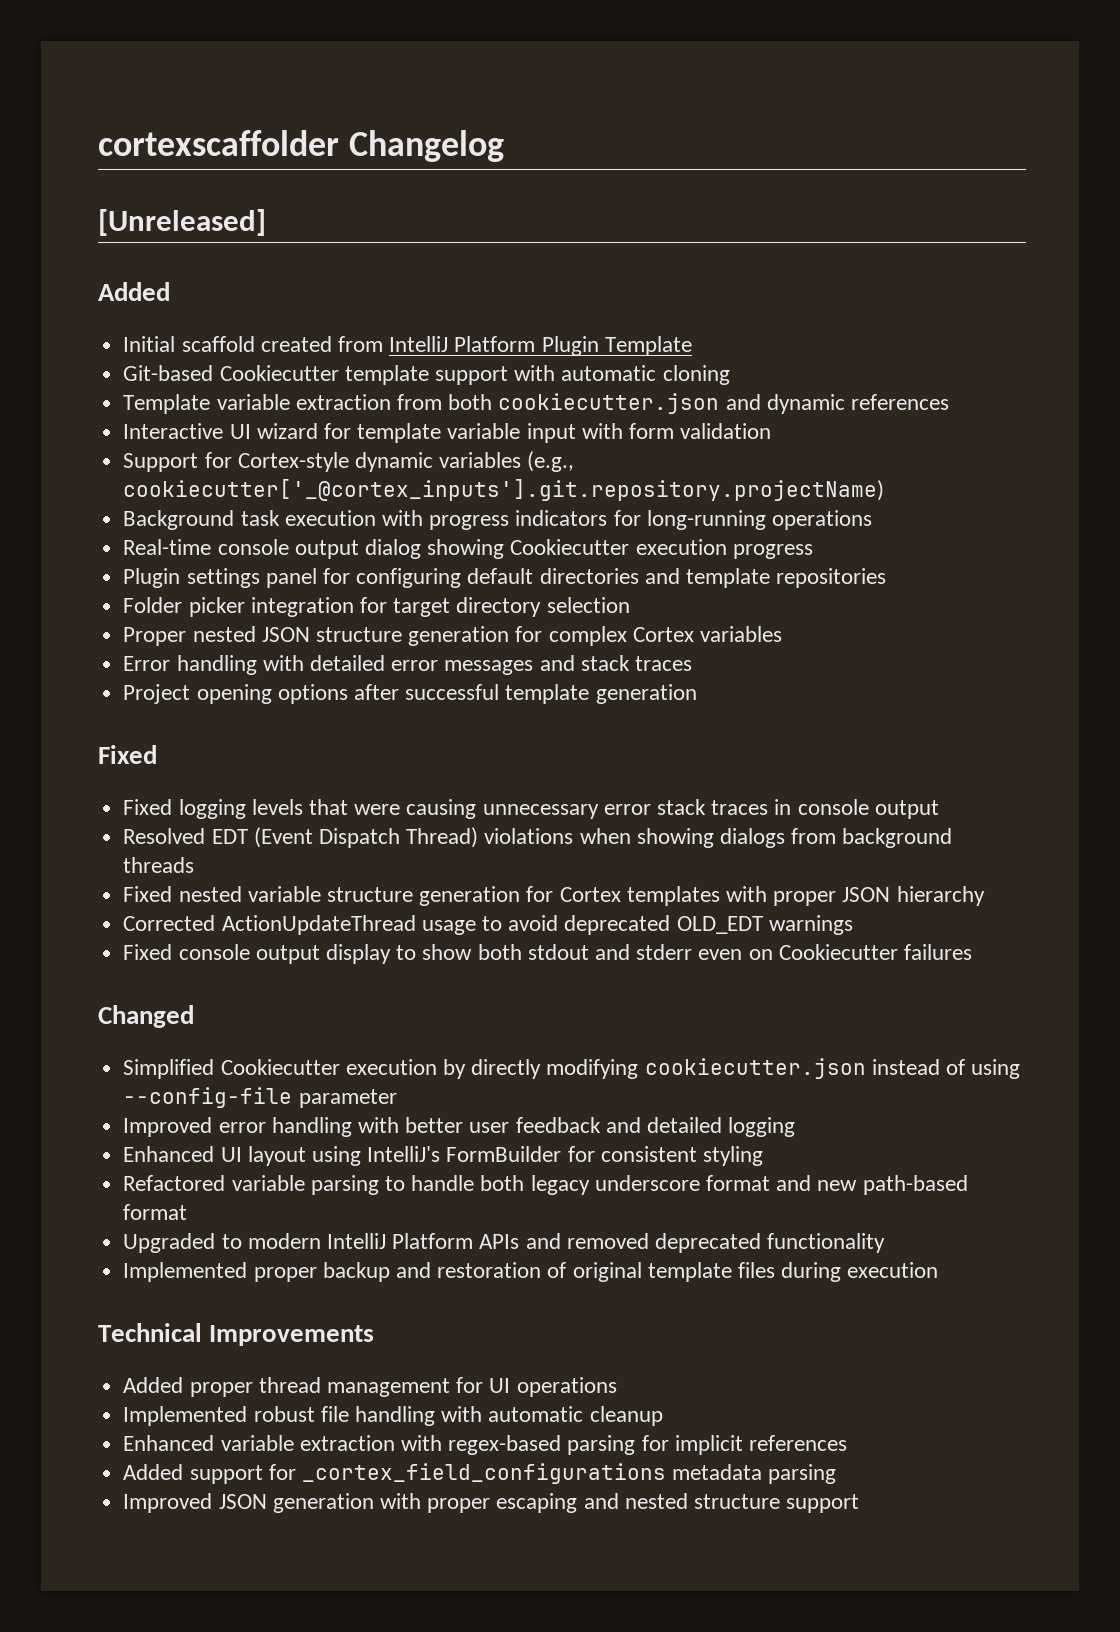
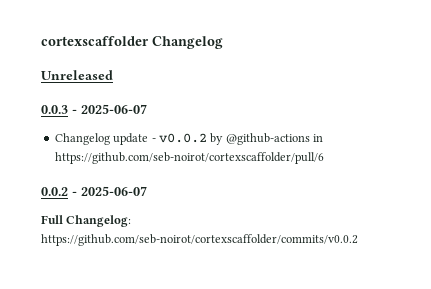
[98,209,266,236] [98,282,170,301] [123,336,692,356] [123,365,730,385] [123,393,949,414] [123,423,772,443] [123,451,575,472] [123,479,885,501] [123,510,872,530] [123,539,813,559] [123,568,887,588] [123,597,630,617] [123,626,782,646] [123,655,692,675] [123,684,697,704] [98,745,157,764] [123,799,939,819] [123,827,953,848] [123,857,195,873] [123,886,985,906] [123,915,853,935] [123,944,973,964] [98,1005,194,1028] [123,1058,1021,1079] [123,1087,397,1108] [123,1117,796,1137] [123,1146,763,1166] [123,1175,968,1195] [123,1204,188,1220] [123,1233,886,1253] [123,1262,939,1282] [98,1323,375,1346] [123,1377,617,1397] [123,1406,663,1426] [123,1435,847,1455] [123,1463,837,1484] [123,1493,860,1513] [Unreleased] // Added // Initial scaffold created from IntelliJ Platform Plugin Template // Git-based Cookiecutter template support with automatic cloning // Template variable extraction from both cookiecutter.json and dynamic references // Interactive UI wizard for template variable input with form validation // Support for Cortex-style dynamic variables (e.g., cookiecutter['_@cortex_inputs'].git.repository.projectName) // Background task execution with progress indicators for long-running operations // Real-time console output dialog showing Cookiecutter execution progress // Plugin settings panel for configuring default directories and template repositories // Folder picker integration for target directory selection // Proper nested JSON structure generation for complex Cortex variables // Error handling with detailed error messages and stack traces // Project opening options after successful template generation // Fixed // Fixed logging levels that were causing unnecessary error stack traces in console output // Resolved EDT (Event Dispatch Thread) violations when showing dialogs from background threads // Fixed nested variable structure generation for Cortex templates with proper JSON hierarchy // Corrected ActionUpdateThread usage to avoid deprecated OLD_EDT warnings // Fixed console output display to show both stdout and stderr even on Cookiecutter failures // Changed // Simplified Cookiecutter execution by directly modifying cookiecutter.json instead of using --config-file parameter // Improved error handling with better user feedback and detailed logging // Enhanced UI layout using IntelliJ's FormBuilder for consistent styling // Refactored variable parsing to handle both legacy underscore format and new path-based format // Upgraded to modern IntelliJ Platform APIs and removed deprecated functionality // Implemented proper backup and restoration of original template files during execution // Technical Improvements // Added proper thread management for UI operations // Implemented robust file handling with automatic cleanup // Enhanced variable extraction with regex-based parsing for implicit references // Added support for _cortex_field_configurations metadata parsing // Improved JSON generation with proper escaping and nested structure support -> [41,70,113,80] [41,104,147,114] [54,133,323,145] [54,152,324,164] [41,186,147,196] [41,215,132,227] [41,234,358,246] Unreleased // 0.0.3 - 2025-06-07 // Changelog update - v0.0.2 by @github-actions in https://github.com/seb-noirot/cortexscaffolder/pull/6 // 0.0.2 - 2025-06-07 // Full Changelog: https://github.com/seb-noirot/cortexscaffolder/commits/v0.0.2

